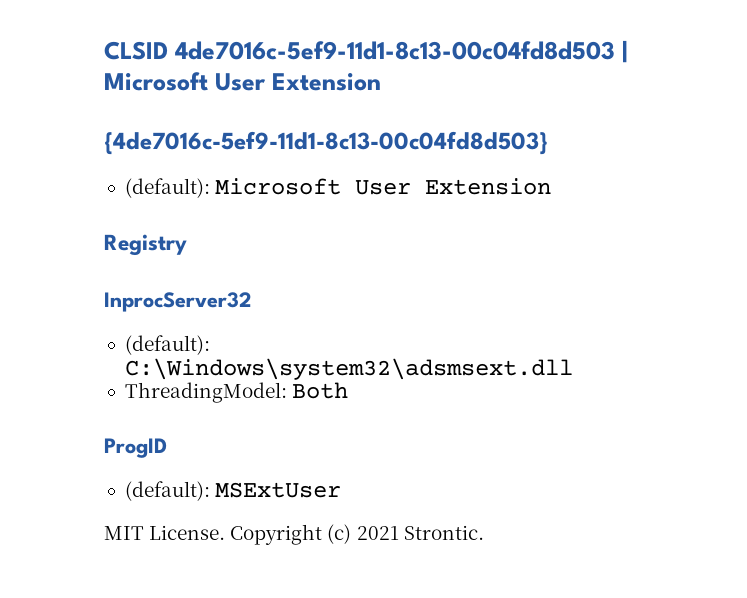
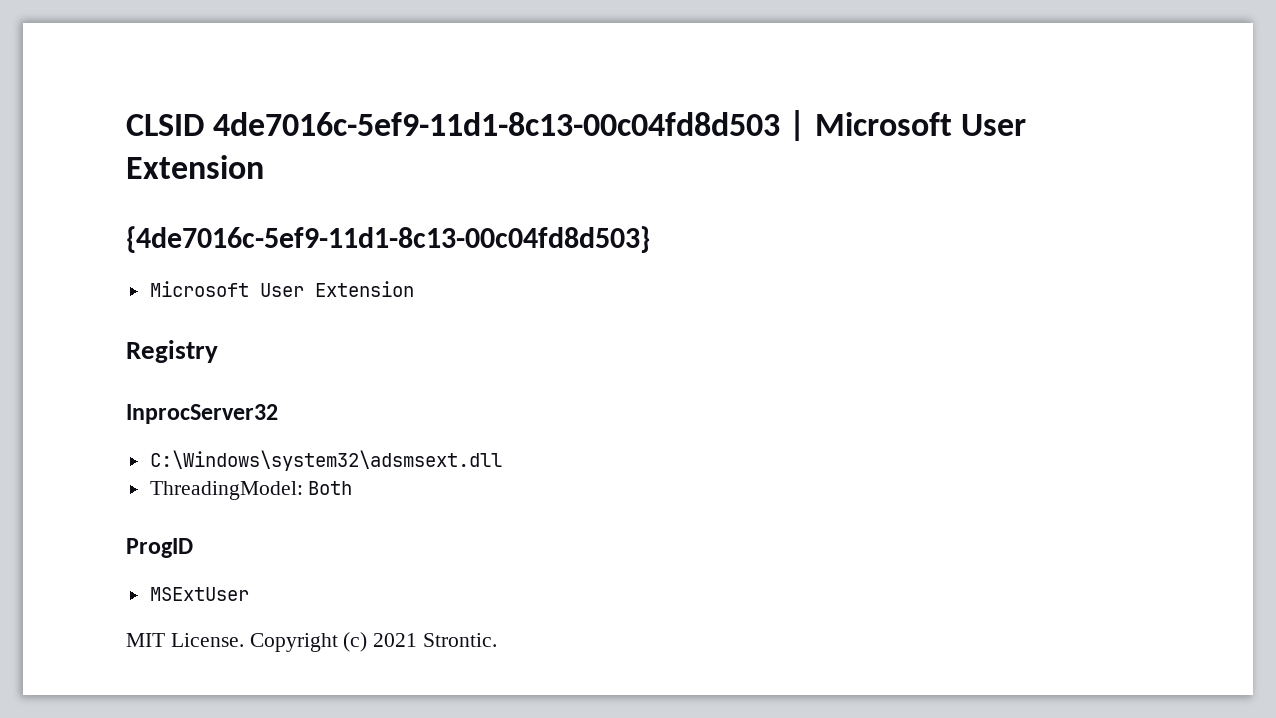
[124,178,210,198] (default): -> (650, 239) none
[124,335,210,355] (default): -> (278, 414) none
[124,481,210,501] (default): -> (193, 548) none

